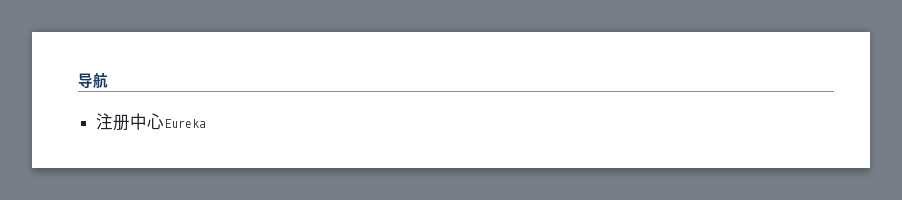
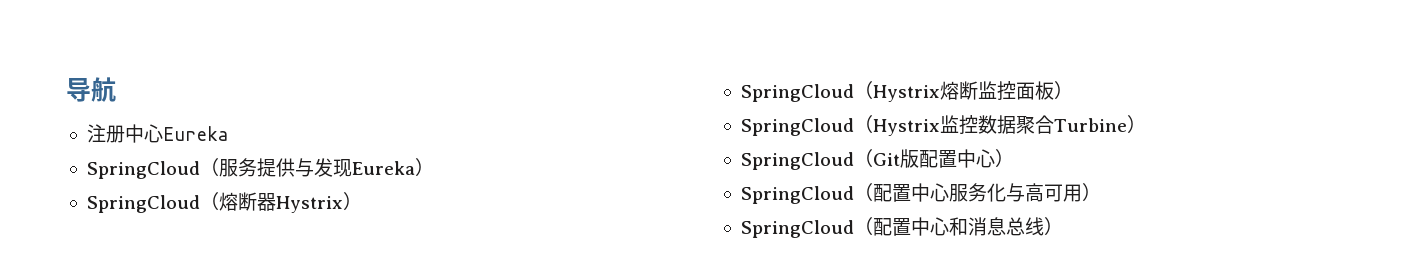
(207, 123) none -> [86,158,434,179] [86,192,362,213] [740,81,1073,102] [740,115,1146,136] [740,149,1014,170] [740,183,1101,204] [740,217,1063,238] // SpringCloud（服务提供与发现Eureka） // SpringCloud（熔断器Hystrix） // SpringCloud（Hystrix熔断监控面板） // SpringCloud（Hystrix监控数据聚合Turbine） // SpringCloud（Git版配置中心） // SpringCloud（配置中心服务化与高可用） // SpringCloud（配置中心和消息总线）

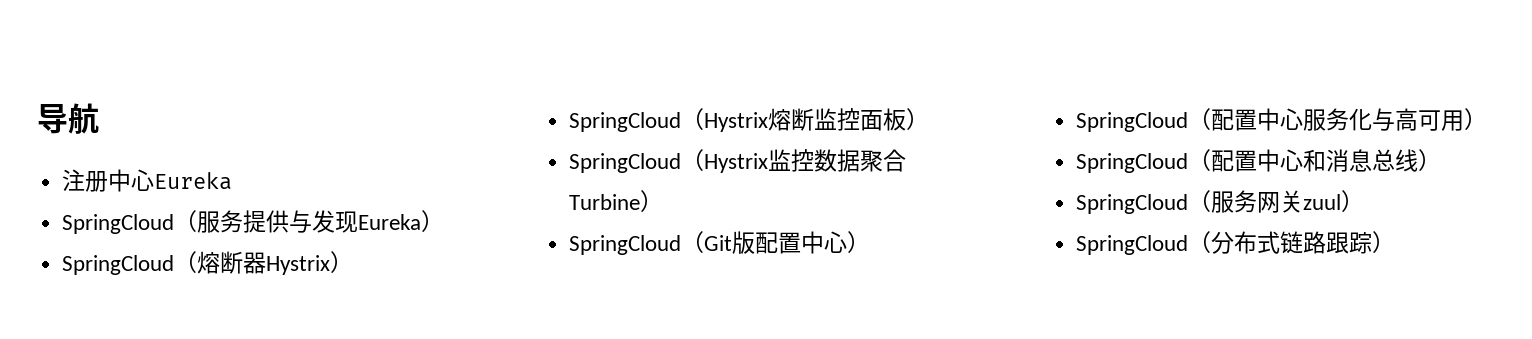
(1063, 226) none -> [1076,190,1365,214] [1076,231,1396,255] // SpringCloud（服务网关zuul） // SpringCloud（分布式链路跟踪）

